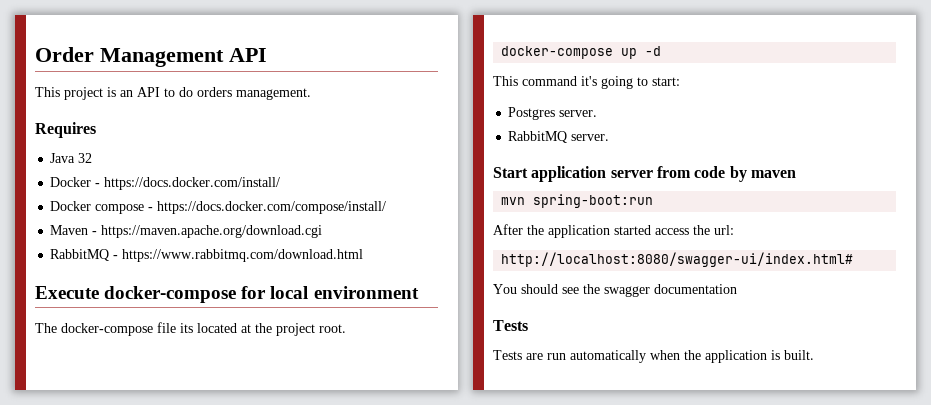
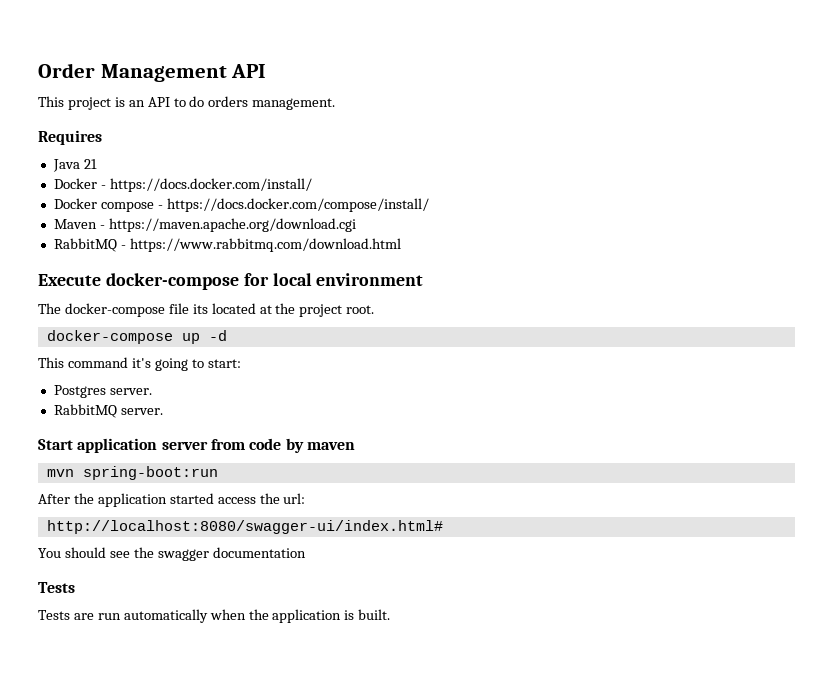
[78,153,93,163] 32 -> [83,159,97,169] 21

